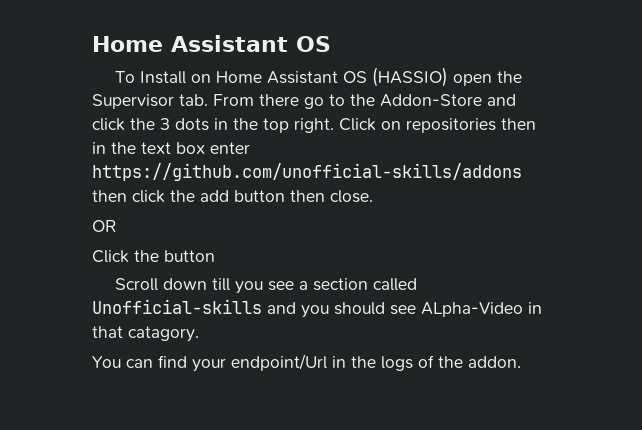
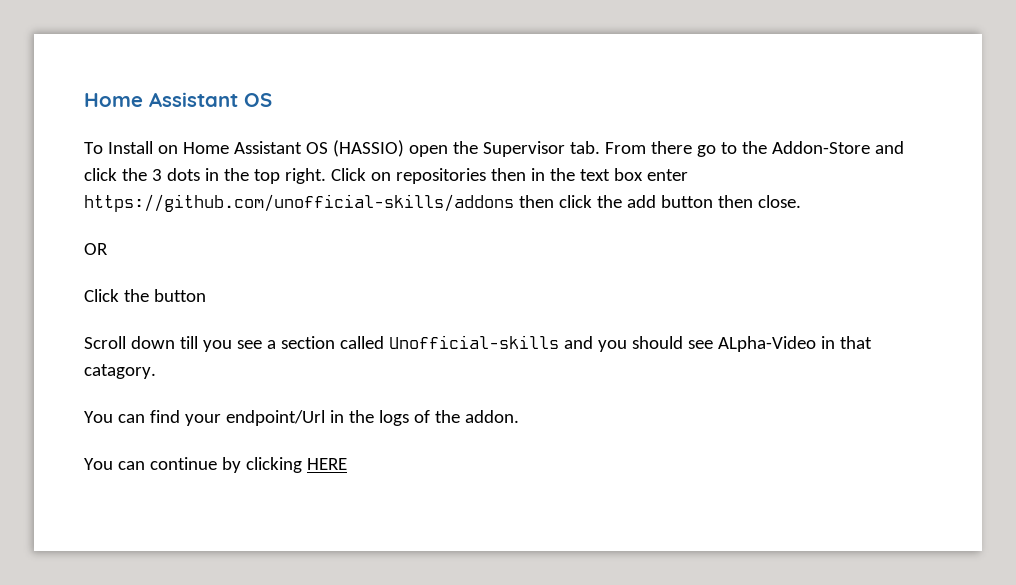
(521, 362) none -> [84,457,347,473] // You can continue by clicking HERE

